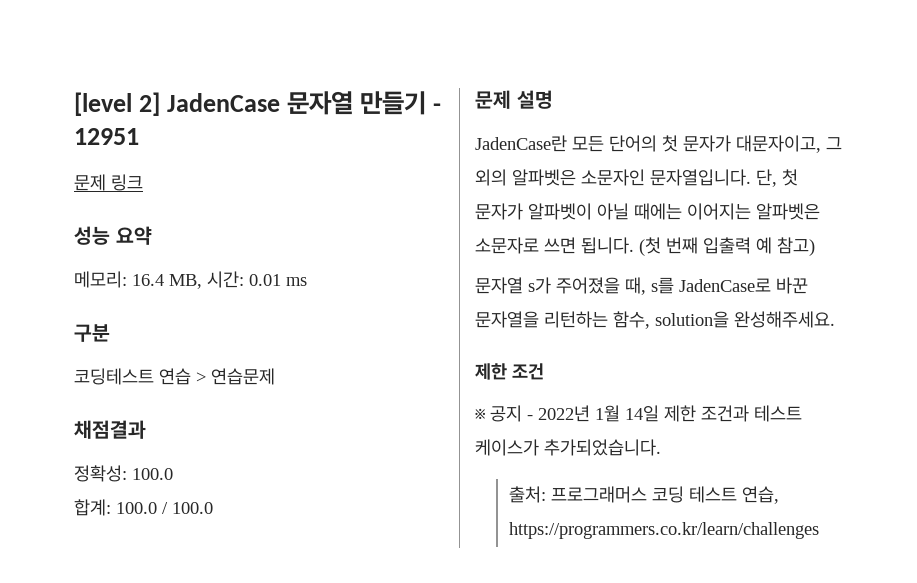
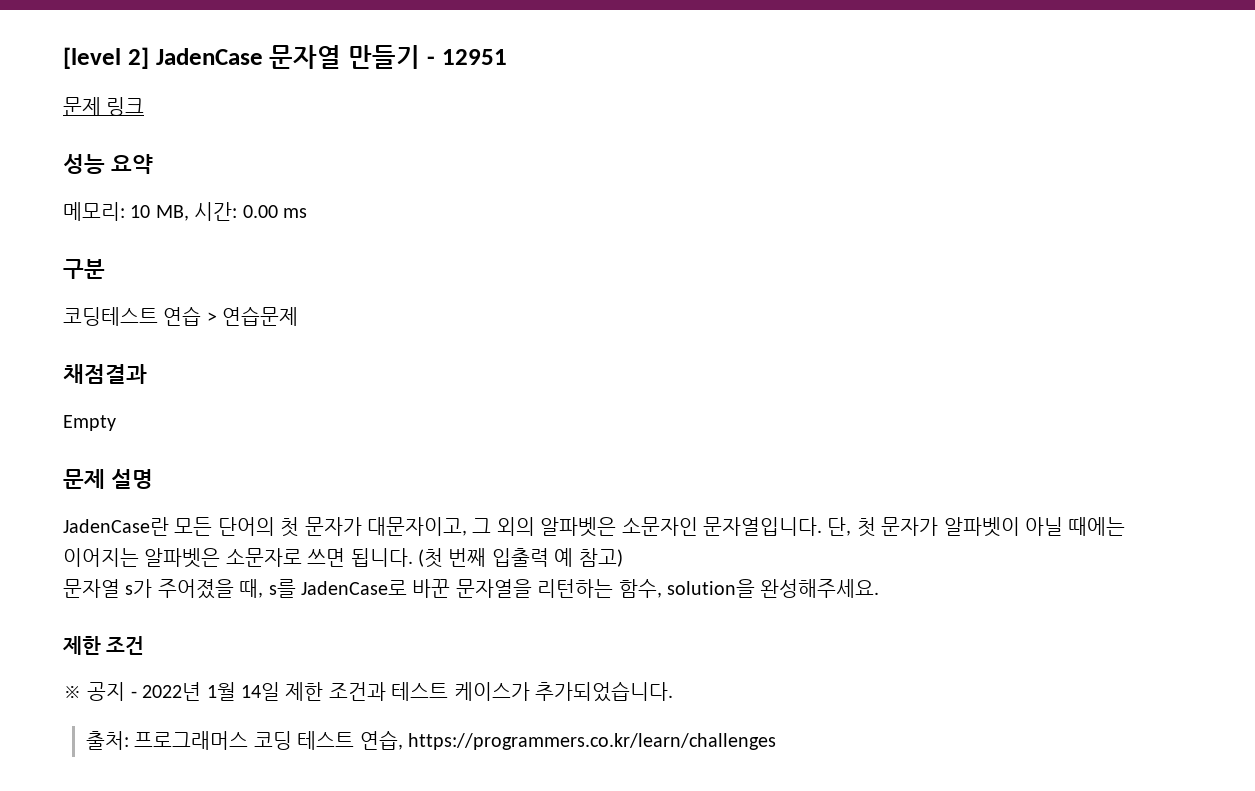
[132,274,164,286] 16.4 -> [130,205,151,218] 10
[249,274,281,286] 0.01 -> [242,205,278,218] 0.00
[74,465,173,482] [74,499,213,516] 정확성: 100.0 // 합계: 100.0 / 100.0 -> [63,415,116,431] Empty

